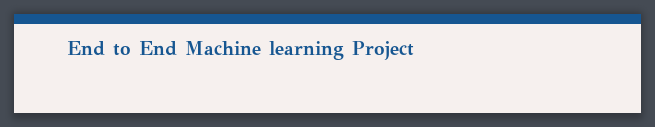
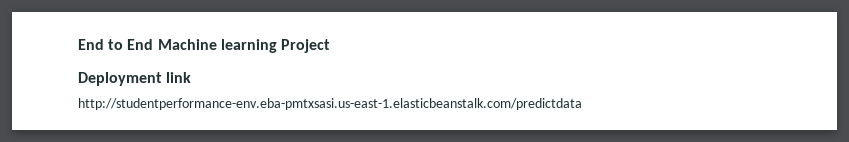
(414, 50) none -> [78,72,192,86] [78,98,582,110] // Deployment link // http://studentperformance-env.eba-pmtxsasi.us-east-1.elasticbeanstalk.com/predictdata

